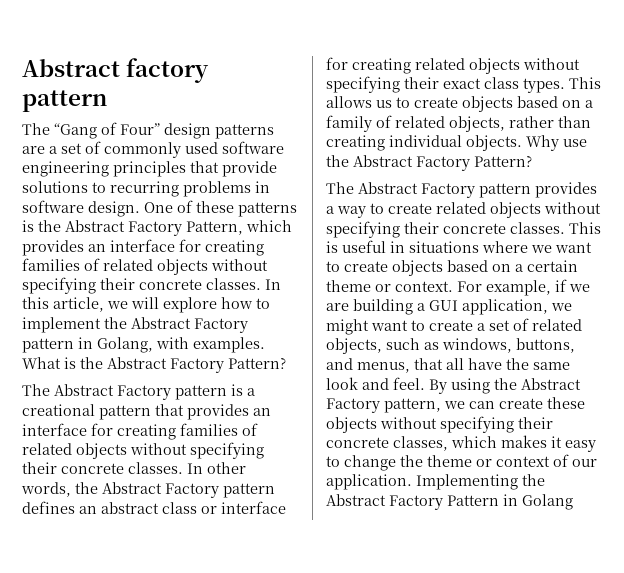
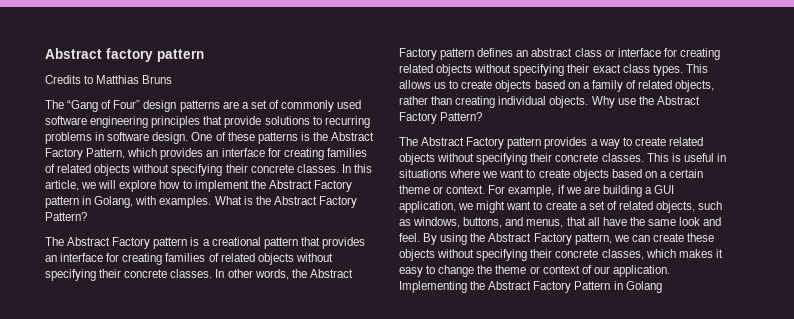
(107, 101) none -> [45,75,173,84] // Credits to Matthias Bruns

